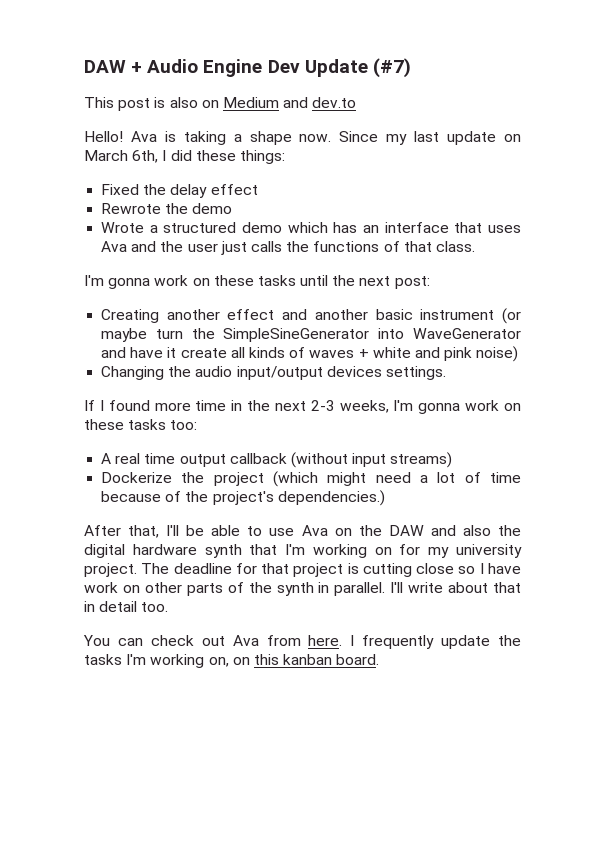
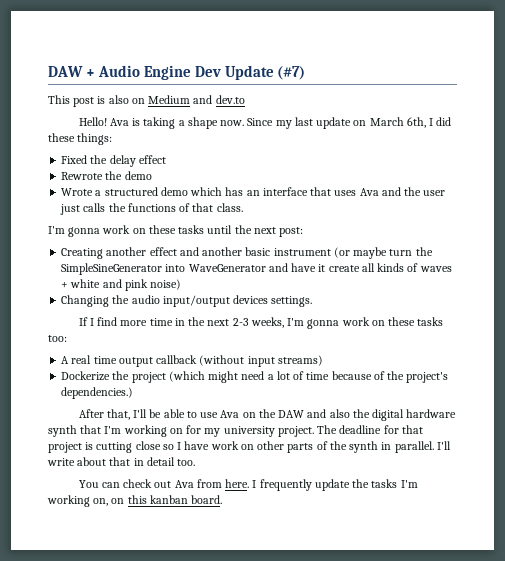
[108,400,150,411] found -> [97,317,118,326] find

